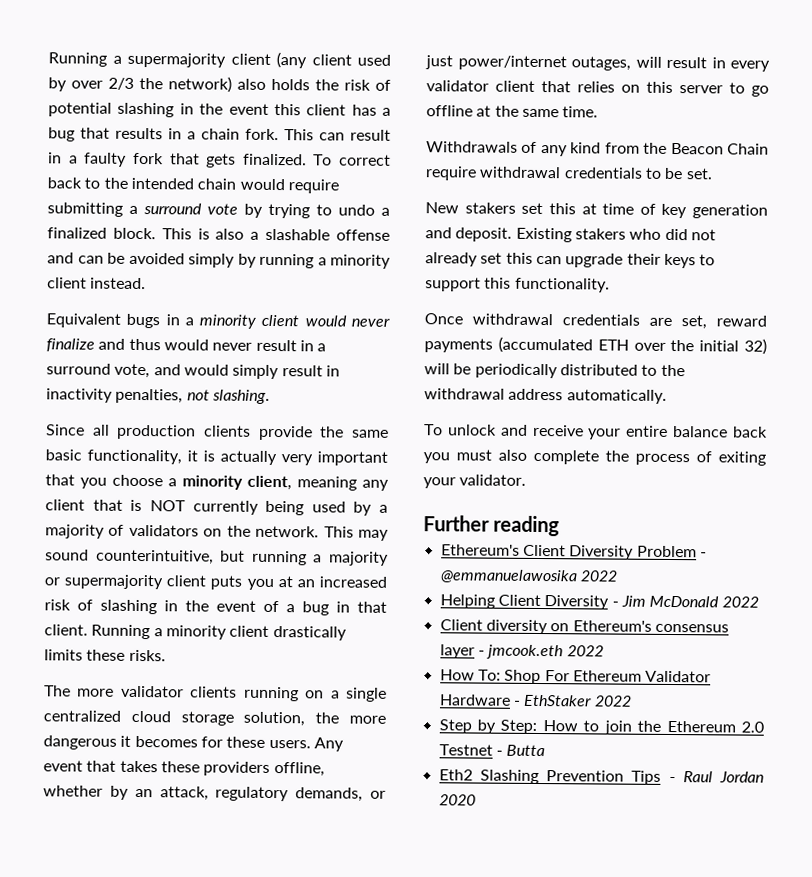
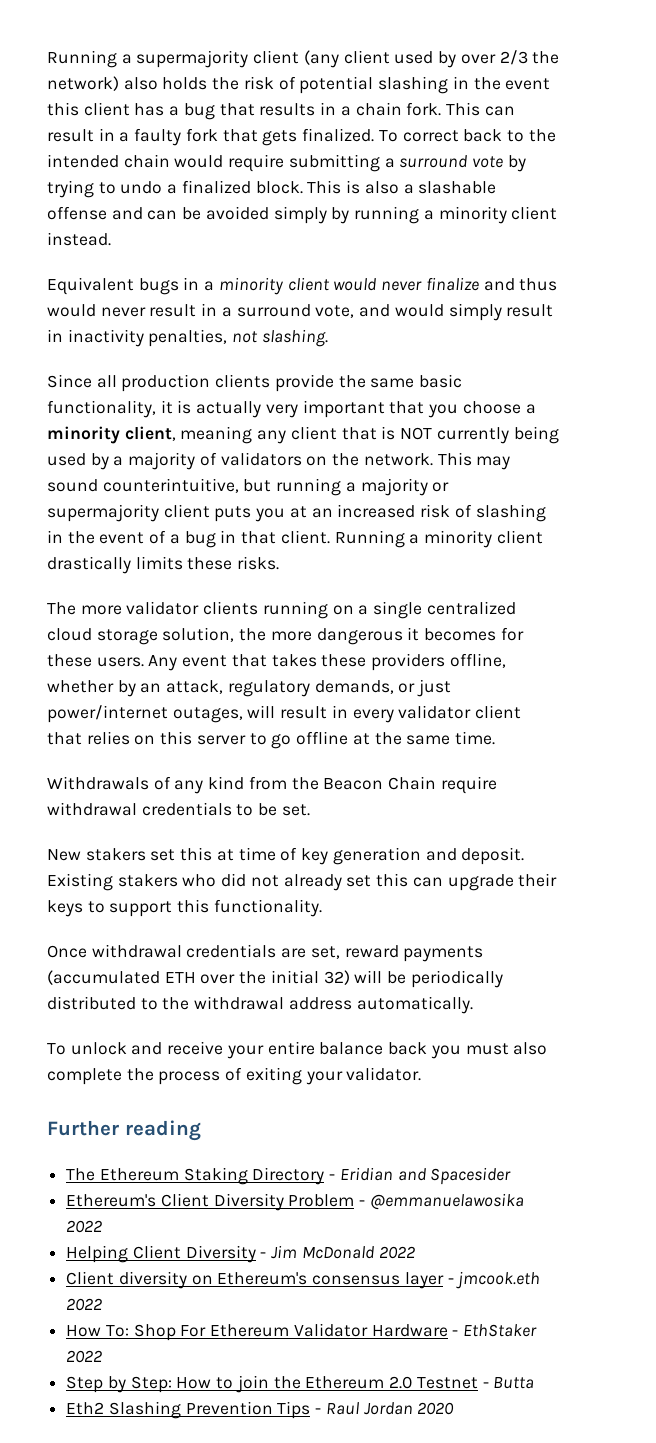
(561, 526) none -> [66,1167,512,1185] // The Ethereum Staking Directory - Eridian and Spacesider

